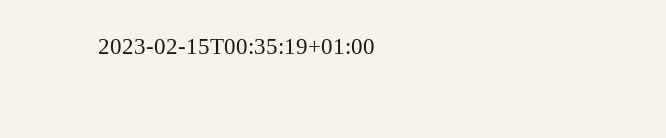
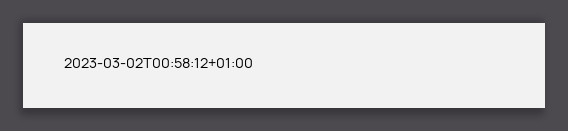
[98,39,375,54] 2023-02-15T00:35:19+01:00 -> [64,58,253,68] 2023-03-02T00:58:12+01:00

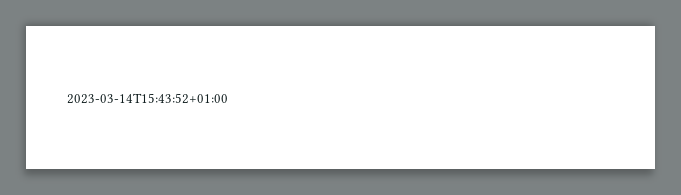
[64,58,253,68] 2023-03-02T00:58:12+01:00 -> [67,93,228,104] 2023-03-14T15:43:52+01:00

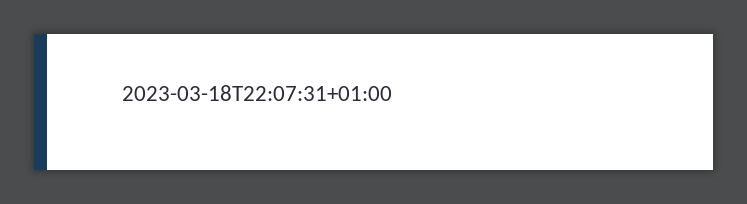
[67,93,228,104] 2023-03-14T15:43:52+01:00 -> [122,85,392,101] 2023-03-18T22:07:31+01:00

